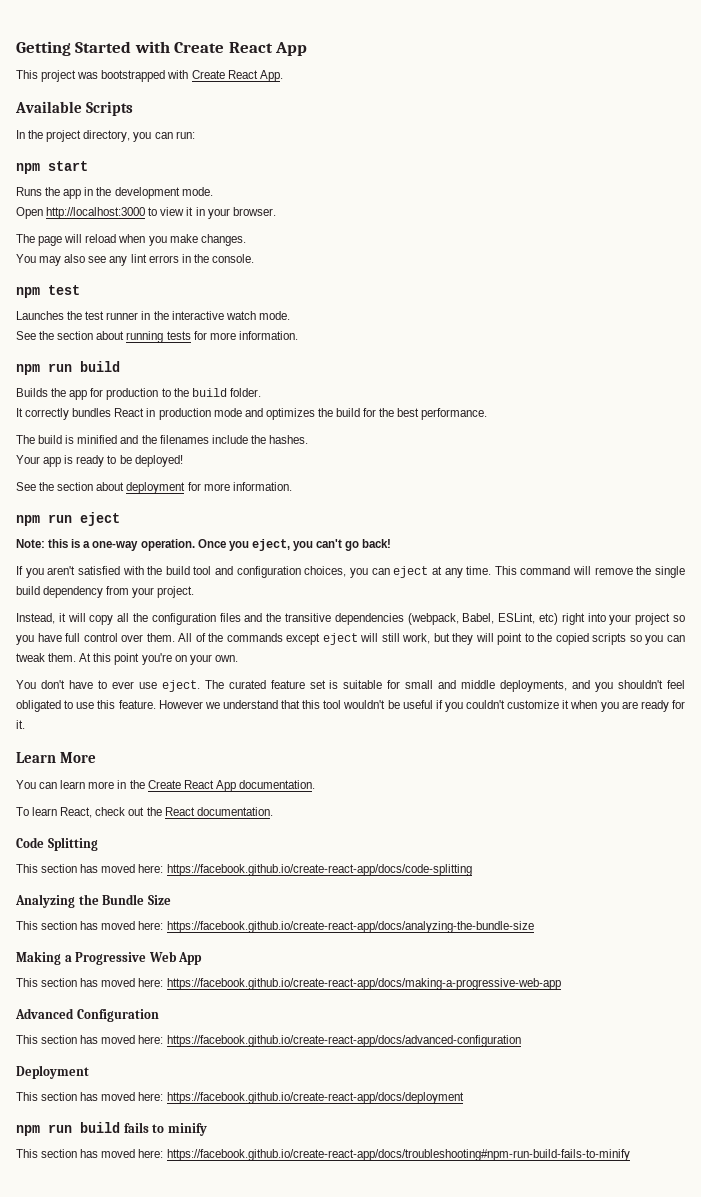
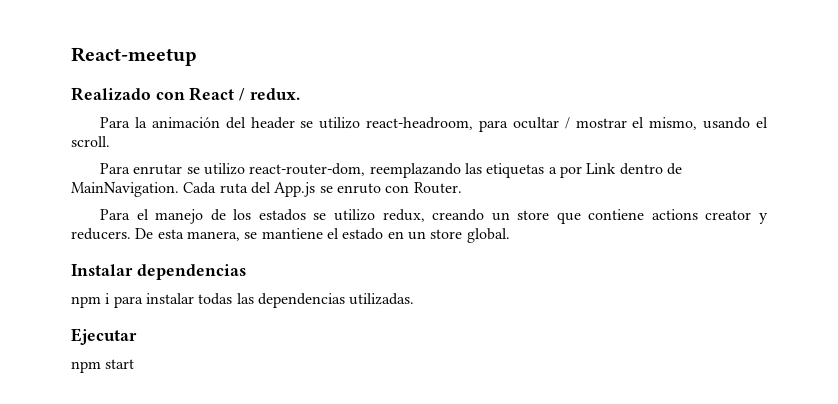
[16,41,308,56] [16,70,283,82] [15,101,133,116] [16,130,195,142] [16,161,88,174] [16,187,213,199] [16,207,276,219] [16,234,246,246] [16,254,254,266] [16,285,80,298] [16,311,290,320] [16,331,298,343] [16,361,120,375] [16,388,261,400] [16,408,488,420] [16,435,308,444] [16,455,183,467] [16,482,292,494] [16,512,120,526] [16,539,392,551] [16,566,685,578] [16,586,195,598] [16,613,685,625] [16,633,685,645] [16,653,238,665] [16,680,686,692] [16,700,686,712] [16,720,25,729] [16,752,96,763] [16,780,315,792] [16,807,273,818] [16,837,98,851] [16,864,472,876] [15,894,171,908] [16,921,534,933] [16,951,203,965] [16,978,561,990] [15,1008,159,1022] [16,1035,521,1047] [16,1065,89,1079] [16,1092,464,1104] [16,1122,207,1136] [16,1149,630,1161] Getting Started with Create React App // This project was bootstrapped with Create React App. // Available Scripts // In the project directory, you can run: // npm start // Runs the app in the development mode. // Open http://localhost:3000 to view it in your browser. // The page will reload when you make changes. // You may also see any lint errors in the console. // npm test // Launches the test runner in the interactive watch mode. // See the section about running tests for more information. // npm run build // Builds the app for production to the build folder. // It correctly bundles React in production mode and optimizes the build for the best performance. // The build is minified and the filenames include the hashes. // Your app is ready to be deployed! // See the section about deployment for more information. // npm run eject // Note: this is a one-way operation. Once you eject, you can't go back! // If you aren't satisfied with the build tool and configuration choices, you can eject at any time. This command will remove the single build dependency from your project. // Instead, it will copy all the configuration files and the transitive dependencies (webpack, Babel, ESLint, etc) right into your project so you have full control over them. All of the commands except eject will still work, but they will point to the copied scripts so you can tweak them. At this point you're on your own. // You don't have to ever use eject. The curated feature set is suitable for small and middle deployments, and you shouldn't feel obligated to use this feature. However we understand that this tool wouldn't be useful if you couldn't customize it when you are ready for it. // Learn More // You can learn more in the Create React App documentation. // To learn React, check out the React documentation. // Code Splitting // This section has moved here: https://facebook.github.io/create-react-app/docs/code-splitting // Analyzing the Bundle Size // This section has moved here: https://facebook.github.io/create-react-app/docs/analyzing-the-bundle-size // Making a Progressive Web App // This section has moved here: https://facebook.github.io/create-react-app/docs/making-a-progressive-web-app // Advanced Configuration // This section has moved here: https://facebook.github.io/create-react-app/docs/advanced-configuration // Deployment // This section has moved here: https://facebook.github.io/create-react-app/docs/deployment // npm run build fails to minify // This section has moved here: https://facebook.github.io/create-react-app/docs/troubleshooting#npm-run-build-fails-to-minify -> [71,47,197,66] [71,87,300,101] [100,117,769,132] [71,136,110,147] [100,163,682,178] [71,182,462,197] [100,209,769,224] [71,228,510,243] [71,264,246,280] [71,293,415,308] [71,328,137,345] [71,359,135,373] React-meetup // Realizado con React / redux. // Para la animación del header se utilizo react-headroom, para ocultar / mostrar el mismo, usando el scroll. // Para enrutar se utilizo react-router-dom, reemplazando las etiquetas a por Link dentro de MainNavigation. Cada ruta del App.js se enruto con Router. // Para el manejo de los estados se utilizo redux, creando un store que contiene actions creator y reducers. De esta manera, se mantiene el estado en un store global. // Instalar dependencias // npm i para instalar todas las dependencias utilizadas. // Ejecutar // npm start

